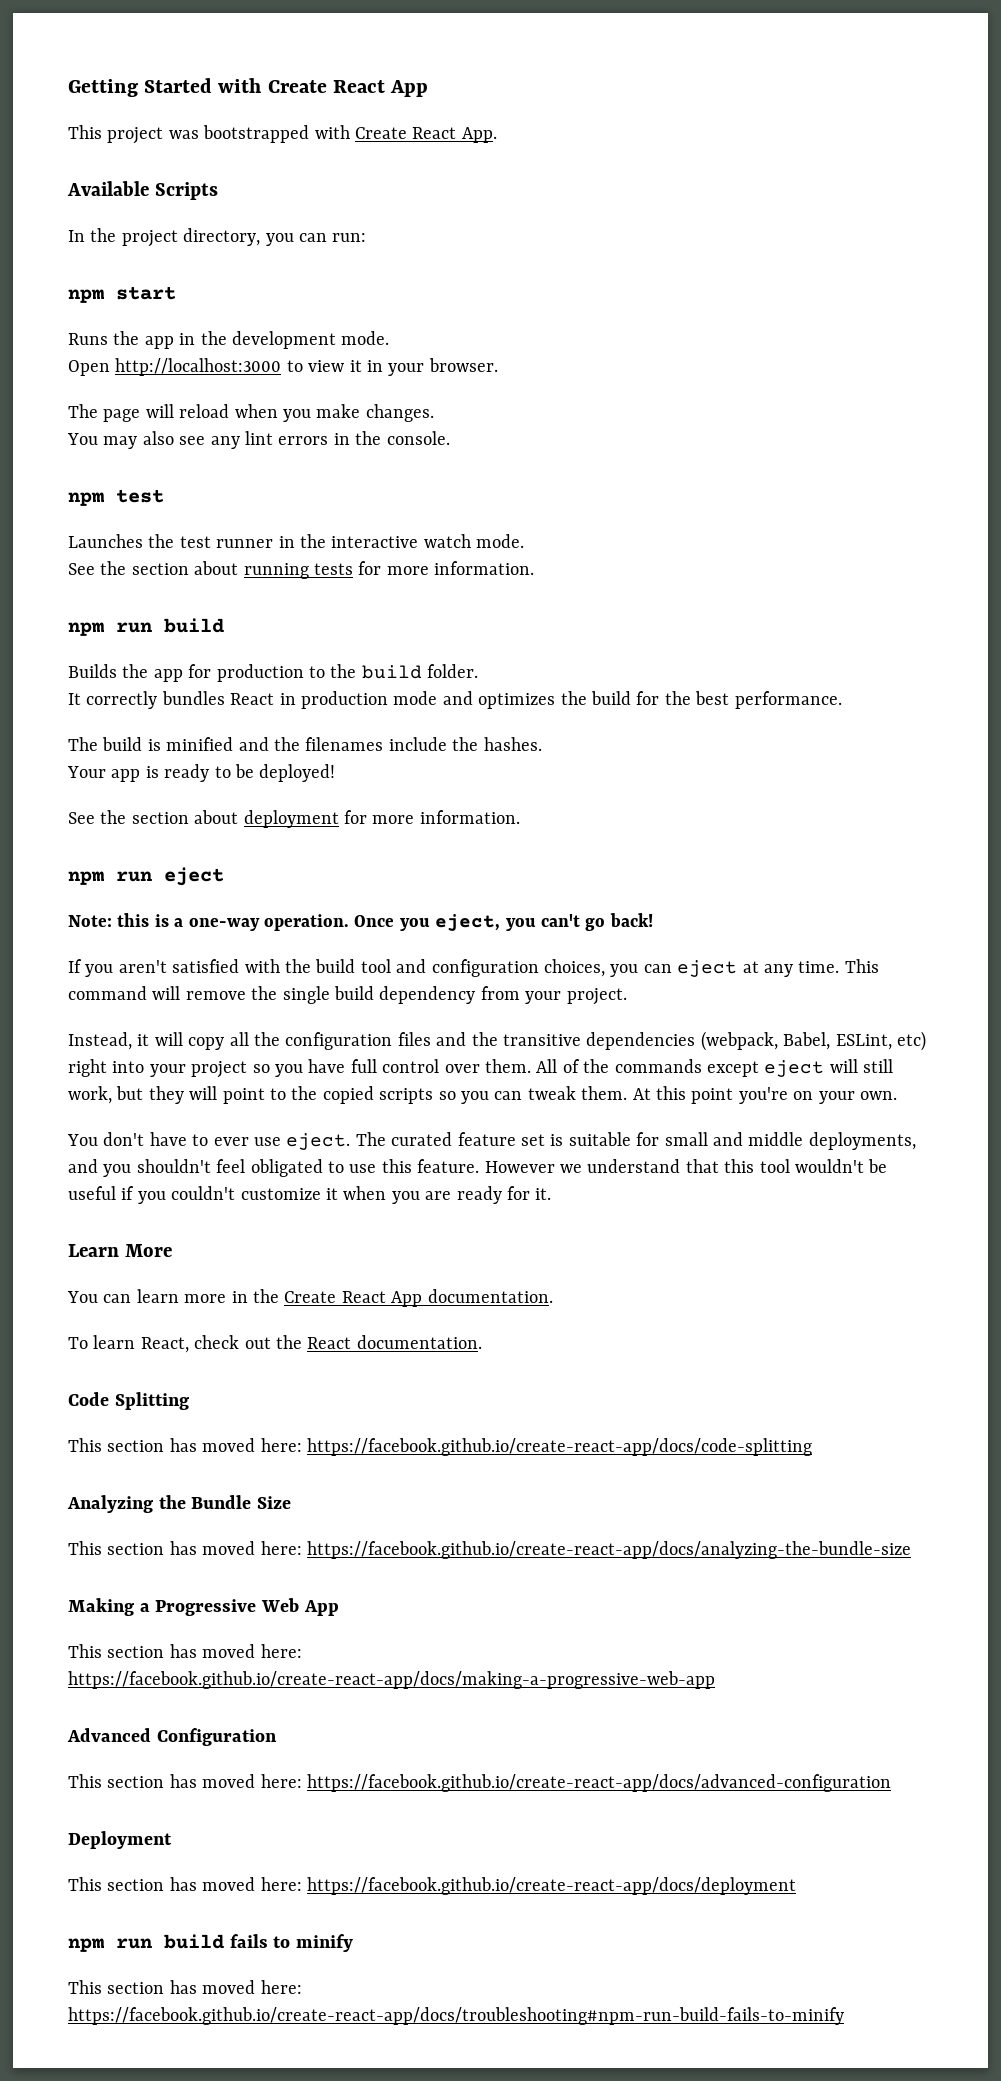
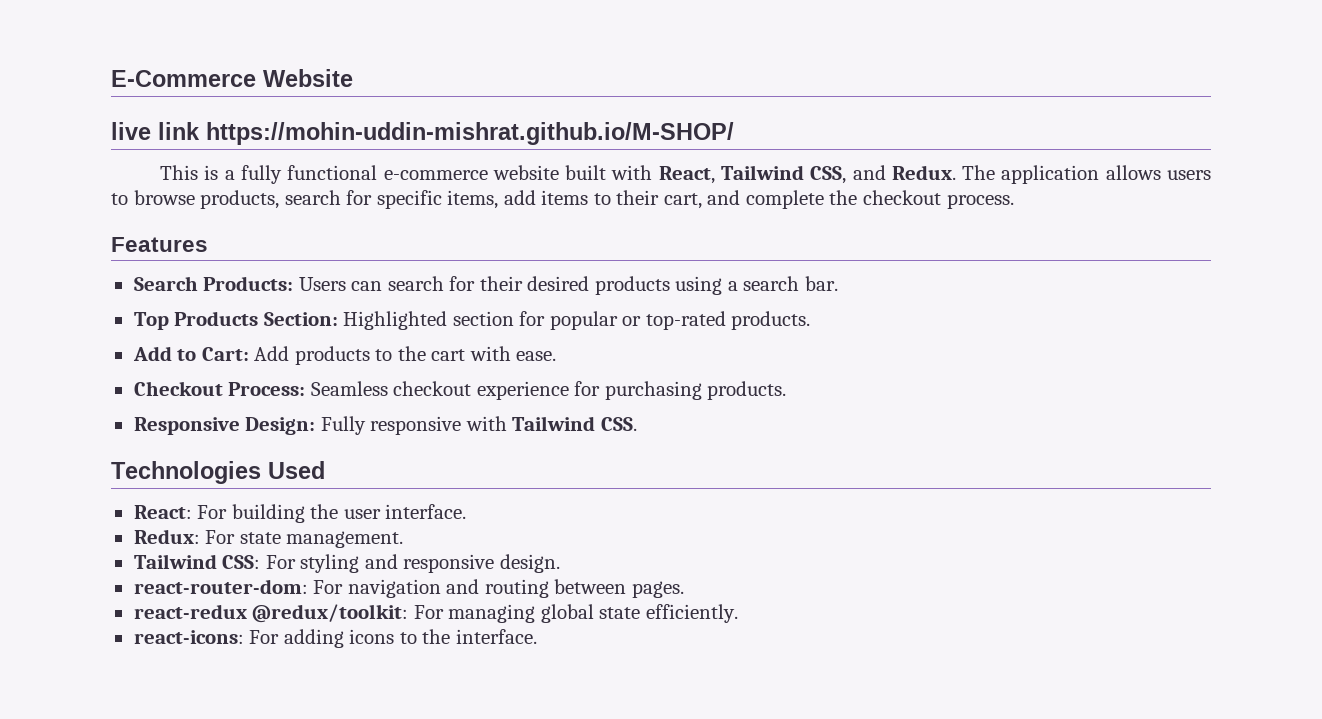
[68,78,429,97] [68,125,497,144] [67,181,218,200] [68,228,367,247] [68,286,176,303] [68,331,390,349] [68,358,498,376] [68,404,434,422] [67,431,450,449] [68,489,164,506] [68,534,525,548] [68,561,535,579] [68,618,224,636] [68,664,479,682] [68,691,842,709] [68,737,542,751] [67,764,336,782] [68,810,520,828] [68,867,224,886] [68,913,653,931] [68,959,879,977] [68,986,627,1005] [68,1031,926,1051] [68,1059,894,1078] [68,1086,897,1104] [67,1132,916,1150] [68,1159,888,1177] [68,1186,552,1204] [68,1244,172,1257] [67,1289,553,1307] [68,1335,482,1353] [68,1392,189,1410] [68,1438,812,1456] [67,1495,292,1513] [68,1541,911,1559] [68,1598,339,1616] [68,1644,302,1658] [68,1671,715,1689] [67,1728,277,1746] [68,1774,891,1792] [68,1831,172,1849] [68,1877,796,1895] [68,1934,354,1952] [68,1980,302,1994] [68,2007,844,2025] Getting Started with Create React App // This project was bootstrapped with Create React App. // Available Scripts // In the project directory, you can run: // npm start // Runs the app in the development mode. // Open http://localhost:3000 to view it in your browser. // The page will reload when you make changes. // You may also see any lint errors in the console. // npm test // Launches the test runner in the interactive watch mode. // See the section about running tests for more information. // npm run build // Builds the app for production to the build folder. // It correctly bundles React in production mode and optimizes the build for the best performance. // The build is minified and the filenames include the hashes. // Your app is ready to be deployed! // See the section about deployment for more information. // npm run eject // Note: this is a one-way operation. Once you eject, you can't go back! // If you aren't satisfied with the build tool and configuration choices, you can eject at any time. This command will remove the single build dependency from your project. // Instead, it will copy all the configuration files and the transitive dependencies (webpack, Babel, ESLint, etc) right into your project so you have full control over them. All of the commands except eject will still work, but they will point to the copied scripts so you can tweak them. At this point you're on your own. // You don't have to ever use eject. The curated feature set is suitable for small and middle deployments, and you shouldn't feel obligated to use this feature. However we understand that this tool wouldn't be useful if you couldn't customize it when you are ready for it. // Learn More // You can learn more in the Create React App documentation. // To learn React, check out the React documentation. // Code Splitting // This section has moved here: https://facebook.github.io/create-react-app/docs/code-splitting // Analyzing the Bundle Size // This section has moved here: https://facebook.github.io/create-react-app/docs/analyzing-the-bundle-size // Making a Progressive Web App // This section has moved here: https://facebook.github.io/create-react-app/docs/making-a-progressive-web-app // Advanced Configuration // This section has moved here: https://facebook.github.io/create-react-app/docs/advanced-configuration // Deployment // This section has moved here: https://facebook.github.io/create-react-app/docs/deployment // npm run build fails to minify // This section has moved here: https://facebook.github.io/create-react-app/docs/troubleshooting#npm-run-build-fails-to-minify -> [111,69,353,87] [111,122,734,145] [160,165,1211,184] [111,190,1014,209] [111,237,208,252] [133,276,838,295] [133,311,811,330] [132,346,557,365] [133,381,787,400] [133,416,637,435] [111,461,325,484] [133,504,467,523] [133,529,404,548] [133,554,560,573] [133,579,684,598] [133,604,738,623] [133,629,537,648] E-Commerce Website // live link https://mohin-uddin-mishrat.github.io/M-SHOP/ // This is a fully functional e-commerce website built with React, Tailwind CSS, and Redux. The application allows users to browse products, search for specific items, add items to their cart, and complete the checkout process. // Features // Search Products: Users can search for their desired products using a search bar. // Top Products Section: Highlighted section for popular or top-rated products. // Add to Cart: Add products to the cart with ease. // Checkout Process: Seamless checkout experience for purchasing products. // Responsive Design: Fully responsive with Tailwind CSS. // Technologies Used // React: For building the user interface. // Redux: For state management. // Tailwind CSS: For styling and responsive design. // react-router-dom: For navigation and routing between pages. // react-redux @redux/toolkit: For managing global state efficiently. // react-icons: For adding icons to the interface.

